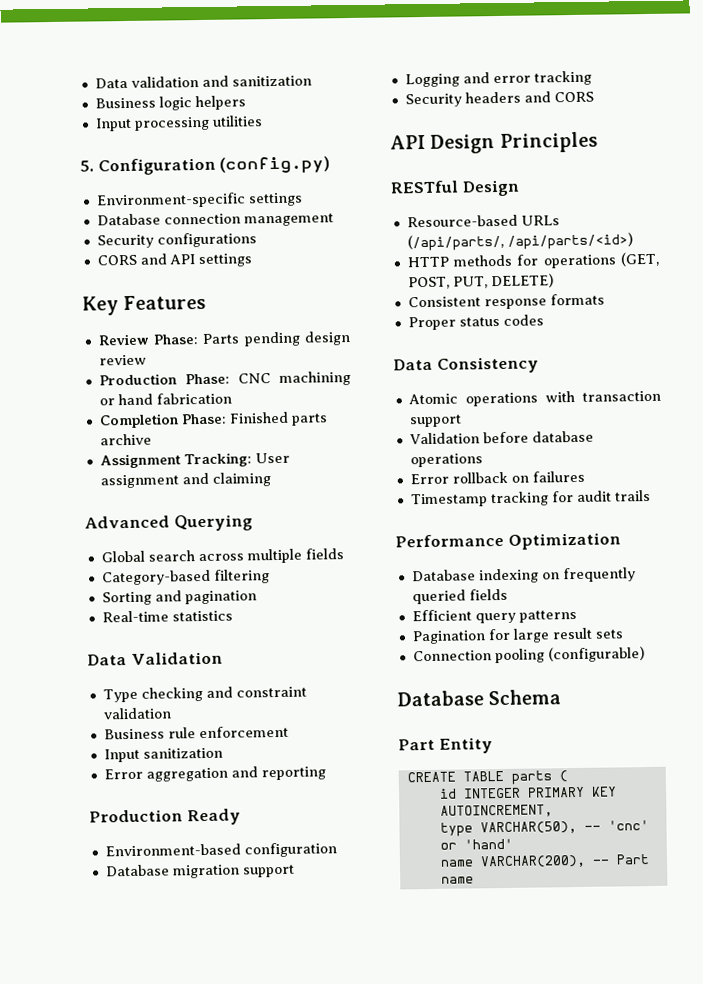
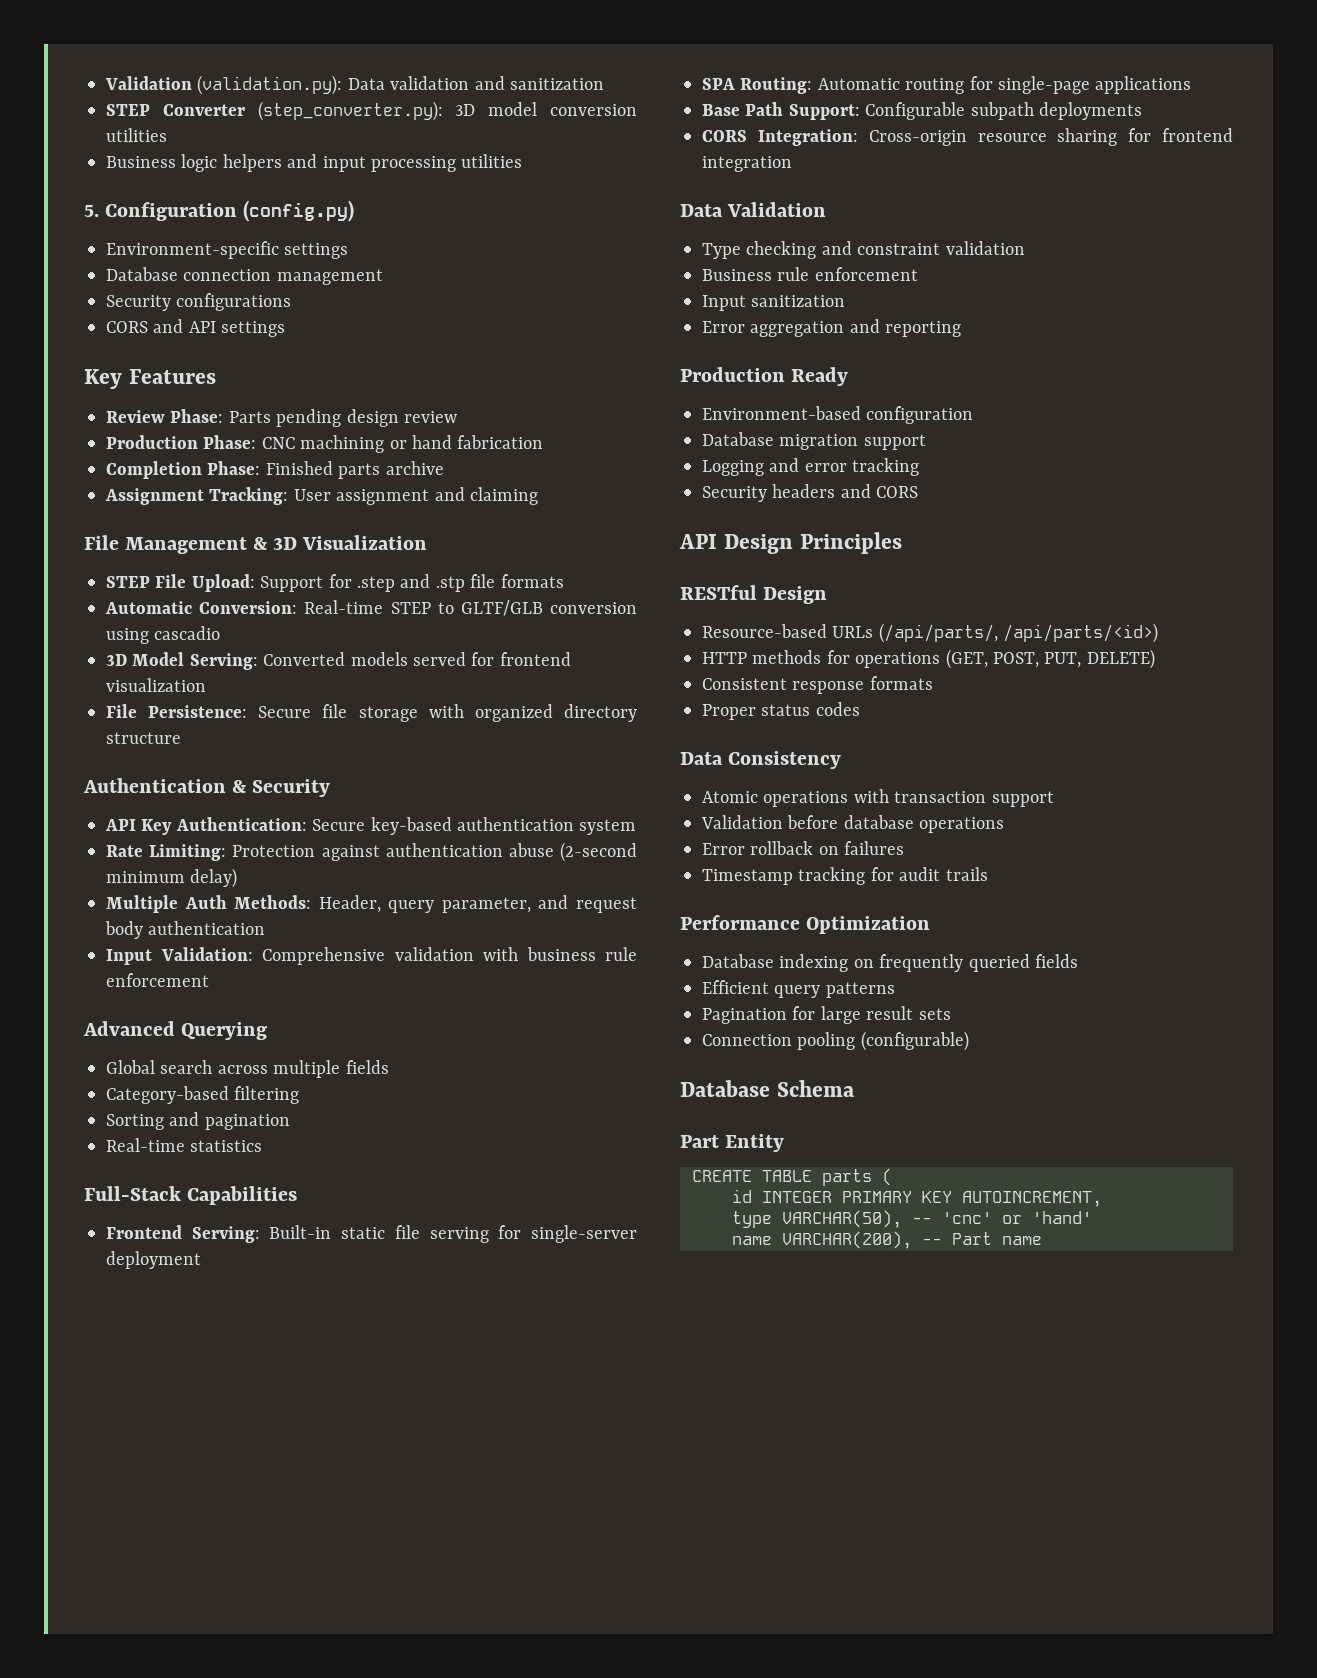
(94, 83) none -> [105,75,343,95] Validation (validation.py):
(312, 81) none -> [106,101,637,121] [106,128,167,142] // STEP Converter (step_converter.py): 3D model conversion utilities
[94,117,132,132] // Input -> [287,154,366,172] and input
(271, 479) none -> [84,535,428,554] [106,574,564,592] [105,600,638,616] [106,626,221,644] [106,652,571,670] [106,678,206,692] [106,704,638,722] [106,732,181,744] [83,778,331,797] [105,817,637,835] [106,842,637,862] [106,868,238,888] [106,895,637,913] [105,921,266,939] [106,947,637,965] [106,973,209,987] // File Management & 3D Visualization // STEP File Upload: Support for .step and .stp file formats // Automatic Conversion: Real-time STEP to GLTF/GLB conversion using cascadio // 3D Model Serving: Converted models served for frontend visualization // File Persistence: Secure file storage with organized directory structure // Authentication & Security // API Key Authentication: Secure key-based authentication system // Rate Limiting: Protection against authentication abuse (2-second minimum delay) // Multiple Auth Methods: Header, query parameter, and request body authentication // Input Validation: Comprehensive validation with business rule enforcement
(233, 616) none -> [84,1186,298,1205] [106,1225,637,1243] [106,1251,201,1269] [702,76,1192,94] [702,102,1142,120] [702,128,1233,146] [702,156,792,172] // Full-Stack Capabilities // Frontend Serving: Built-in static file serving for single-server deployment // SPA Routing: Automatic routing for single-page applications // Base Path Support: Configurable subpath deployments // CORS Integration: Cross-origin resource sharing for frontend integration

